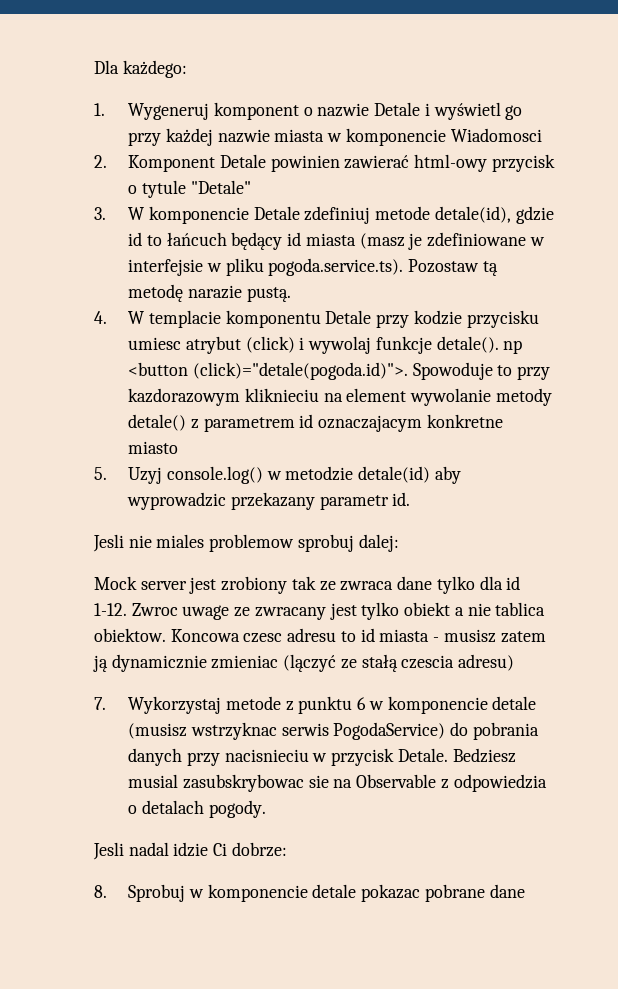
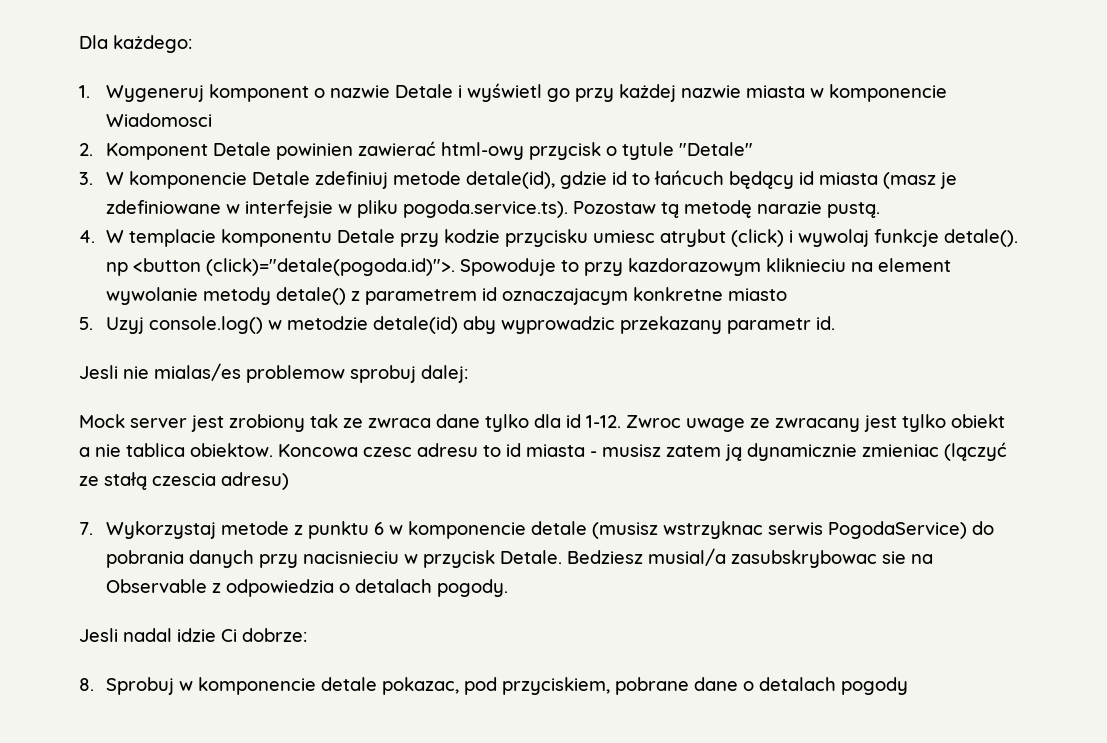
[156,534,205,548] miales -> [154,363,241,381] mialas/es
[128,774,179,788] musial -> [648,548,727,566] musial/a
[361,884,525,902] pokazac pobrane dane -> [382,677,909,695] pokazac, pod przyciskiem, pobrane dane o detalach pogody

